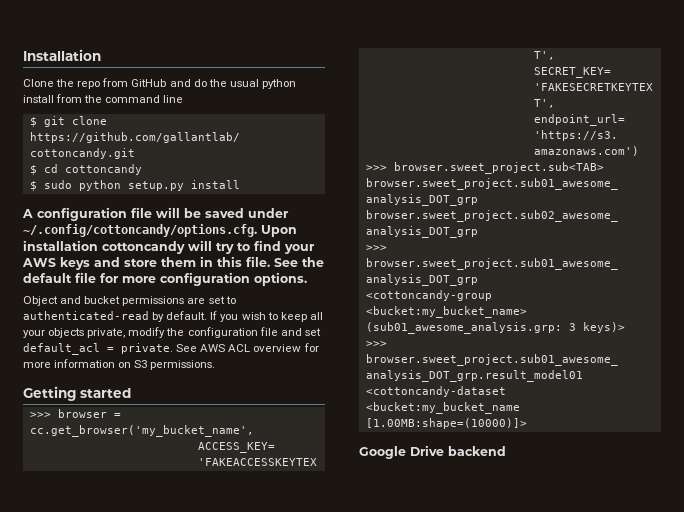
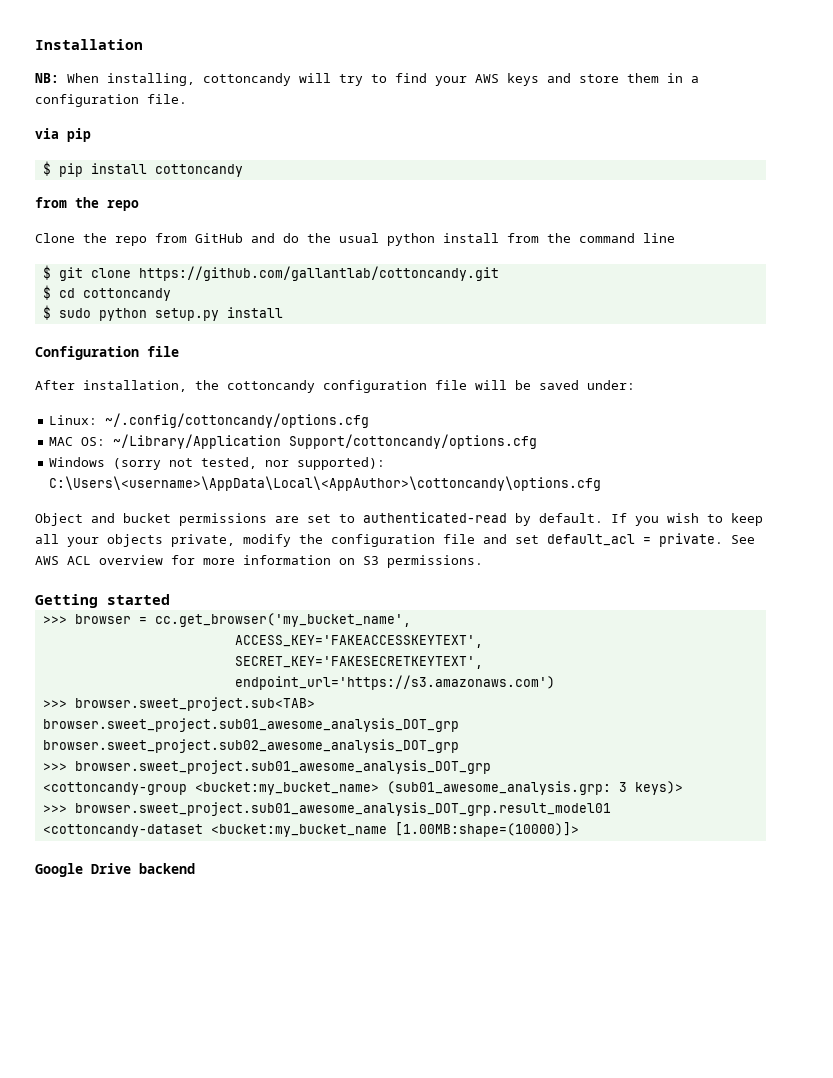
(101, 55) none -> [35,73,699,86] [35,94,187,107] [35,128,91,142] [42,161,243,177] [35,197,139,211] // NB: When installing, cottoncandy will try to find your AWS keys and store them in a configuration file. // via pip // $ pip install cottoncandy // from the repo
[22,209,33,218] A -> [35,346,179,360] [35,380,315,393] Configuration file // After installation, the cottoncandy
[248,208,289,218] [23,224,297,237] [23,240,315,254] [22,256,324,270] [23,272,307,286] under ~/.config/cottoncandy/options.cfg. Upon installation cottoncandy will try to find your AWS keys and store them in this file. See the default file for more configuration options. -> [587,380,635,390] [49,413,370,428] [49,434,538,449] [49,457,386,470] [49,476,602,491] under: // Linux: ~/.config/cottoncandy/options.cfg // MAC OS: ~/Library/Application Support/cottoncandy/options.cfg // Windows (sorry not tested, nor supported): C:\Users\<username>\AppData\Local\<AppAuthor>\cottoncandy\options.cfg

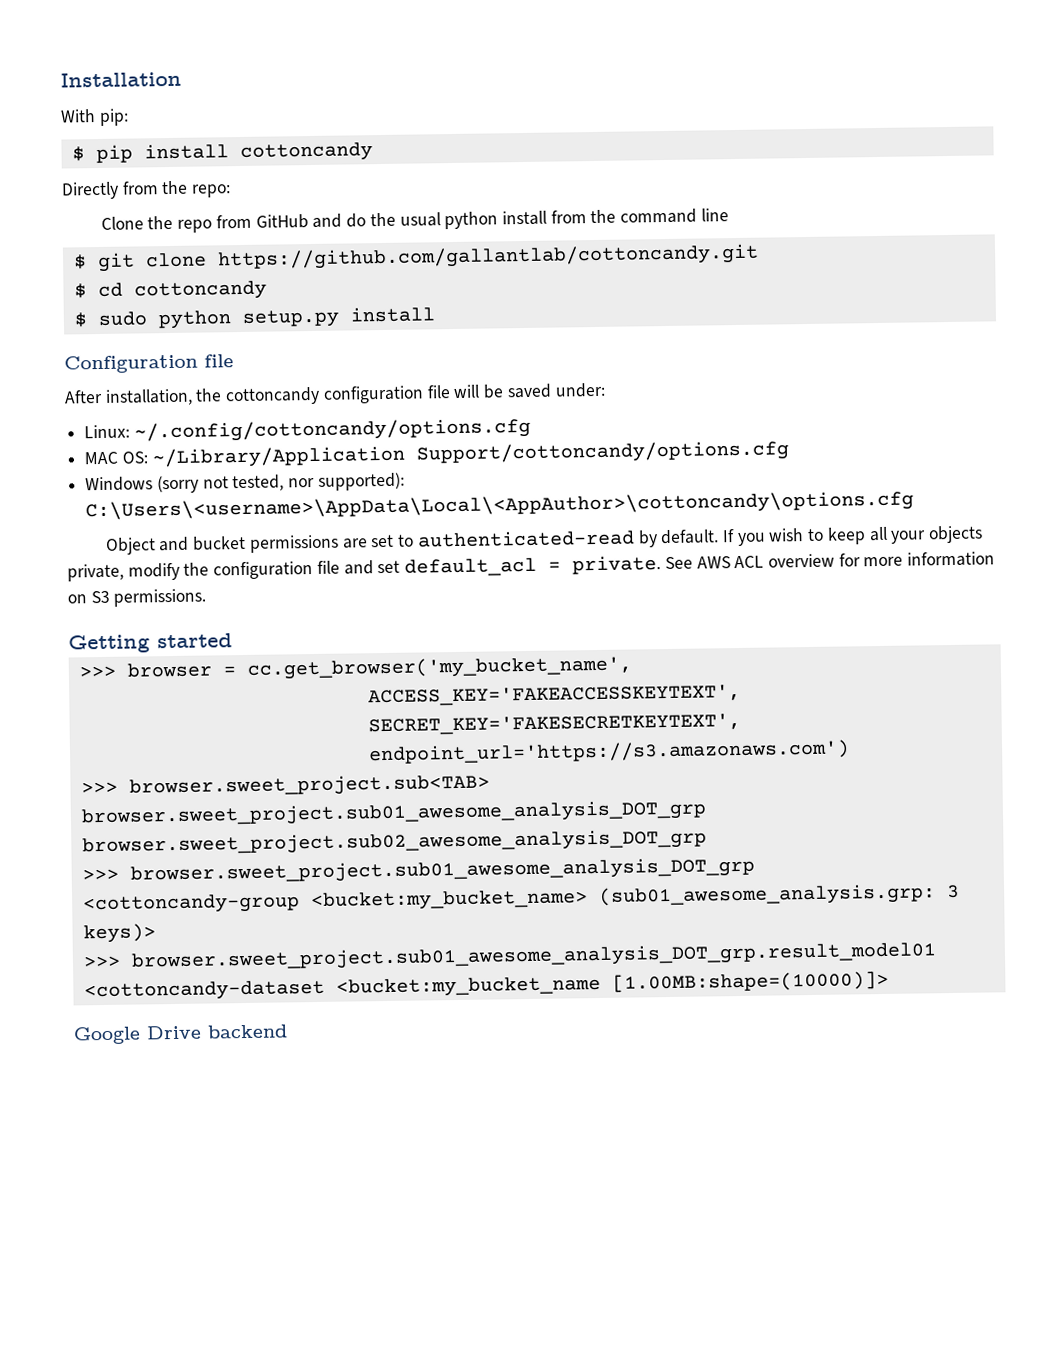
[35,73,699,86] [35,94,187,107] [35,128,91,142] NB: When installing, cottoncandy will try to find your AWS keys and store them in a configuration file. // via pip -> [60,108,129,126] With pip:
[35,197,139,211] from the repo -> [61,180,232,200] Directly from the repo:

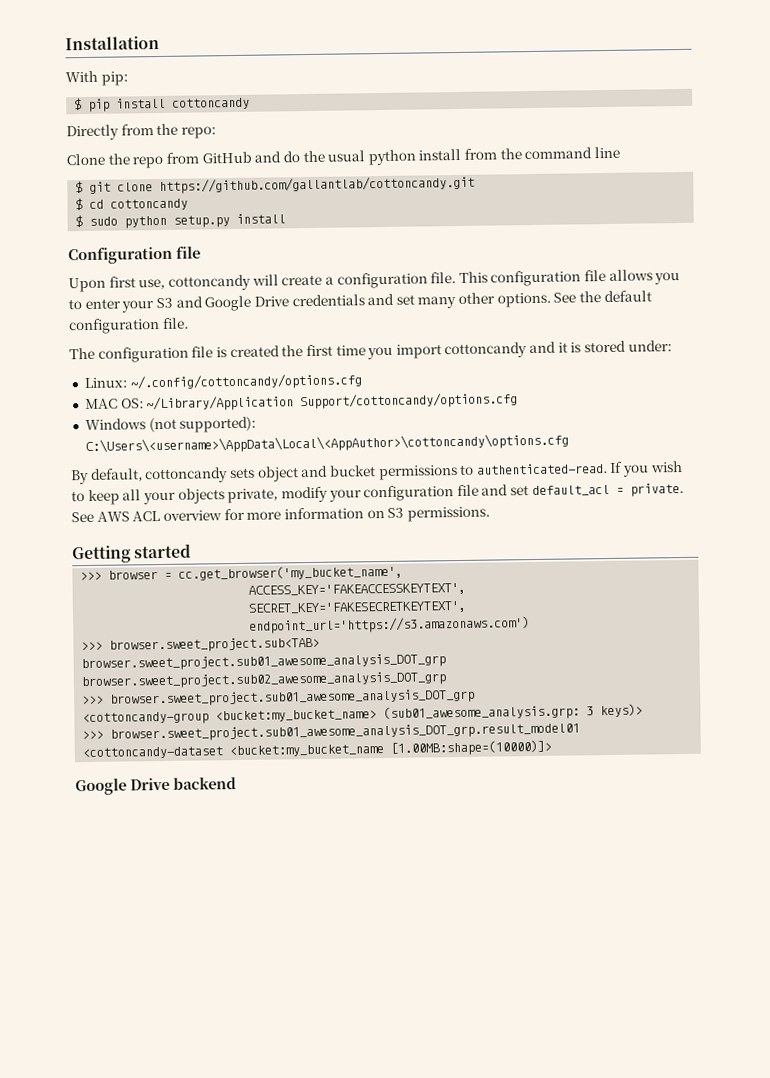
[64,383,552,406] After installation, the cottoncandy configuration file will be saved -> [68,269,681,293] [68,290,652,313] [69,317,189,335] [69,340,627,363] Upon first use, cottoncandy will create a configuration file. This configuration file allows you to enter your S3 and Google Drive credentials and set many other options. See the default configuration file. // The configuration file is created the first time you import cottoncandy and it is stored
[156,472,405,494] [85,490,915,522] [104,529,720,555] (sorry not tested, nor supported): C:\Users\<username>\AppData\Local\<AppAuthor>\cottoncandy\options.cfg // Object and bucket permissions are set to authenticated-read by default. -> [148,416,257,433] [84,433,569,455] [71,463,608,485] (not supported): C:\Users\<username>\AppData\Local\<AppAuthor>\cottoncandy\options.cfg // By default, cottoncandy sets object and bucket permissions to authenticated-read.
[183,562,210,576] the -> [328,489,362,502] your

